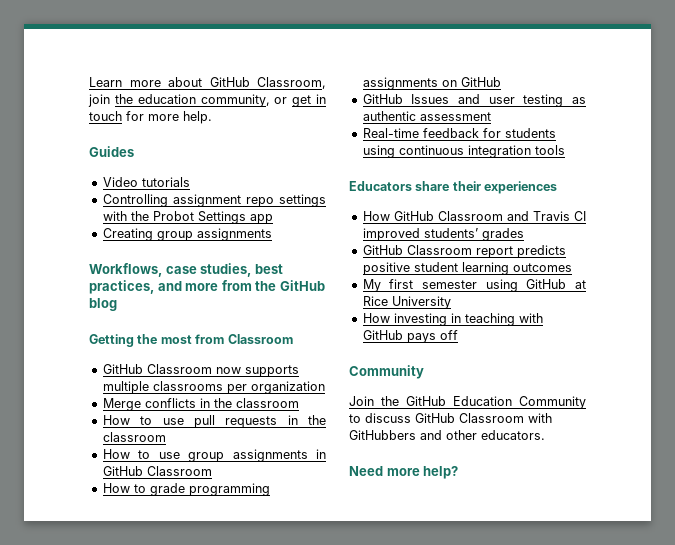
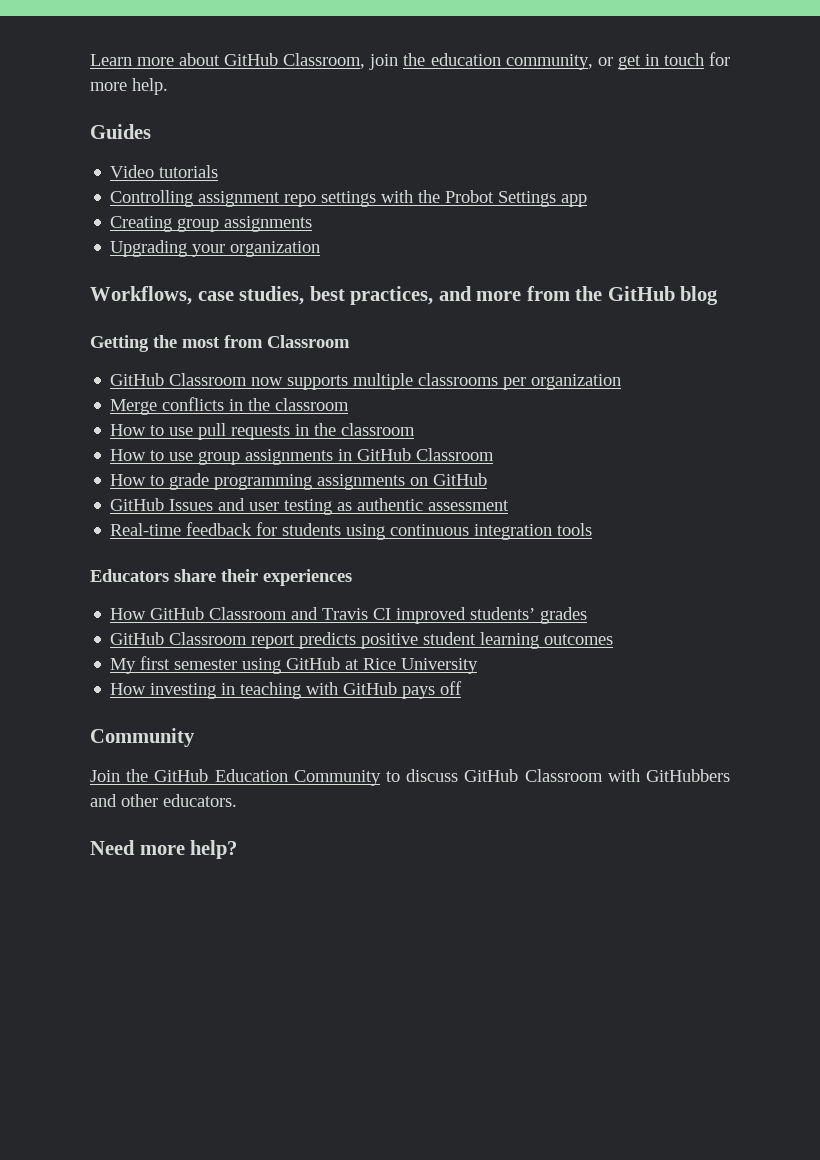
(272, 234) none -> [110,240,321,257] // Upgrading your organization

